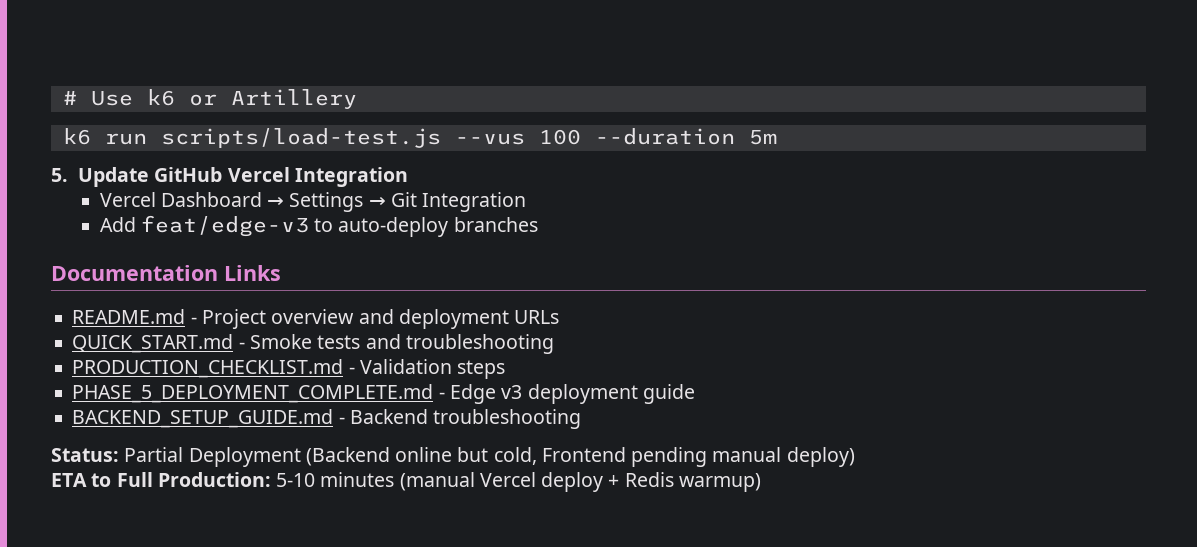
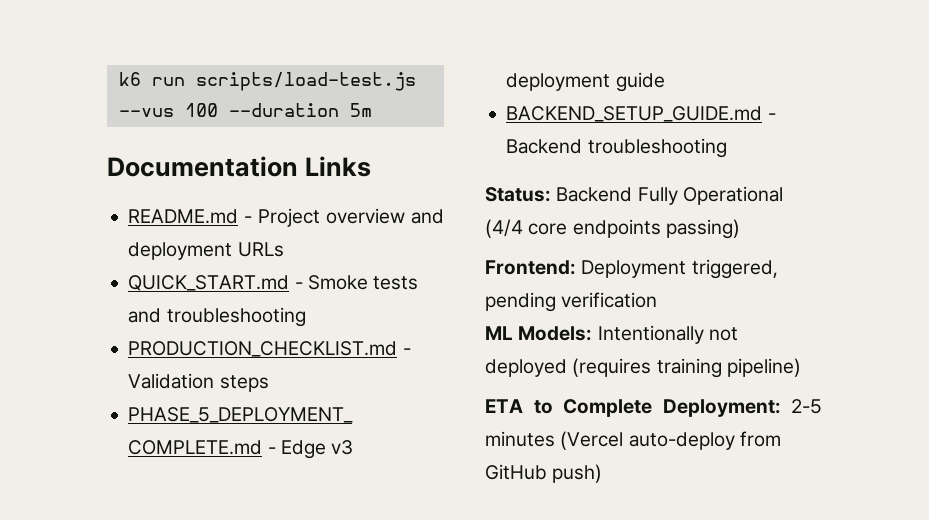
[62,89,357,109] # Use k6 or Artillery // -> (118, 79) none
[51,167,408,187] [99,192,527,212] [99,215,538,237] // 5. Update GitHub Vercel Integration // Vercel Dashboard → Settings → Git Integration // Add feat/edge-v3 to auto-deploy branches -> (372, 110) none
[124,447,855,467] [51,472,761,492] Partial Deployment (Backend online but cold, Frontend pending manual deploy) // ETA to Full Production: 5-10 minutes (manual Vercel deploy + Redis warmup) -> [556,186,783,205] [485,219,740,239] [485,259,778,279] [485,292,658,312] [485,325,738,344] [485,358,801,378] [485,399,822,417] [485,431,781,450] [485,464,603,483] Backend Fully Operational (4/4 core endpoints passing) // Frontend: Deployment triggered, pending verification // ML Models: Intentionally not deployed (requires training pipeline) // ETA to Complete Deployment: 2-5 minutes (Vercel auto-deploy from GitHub push)

